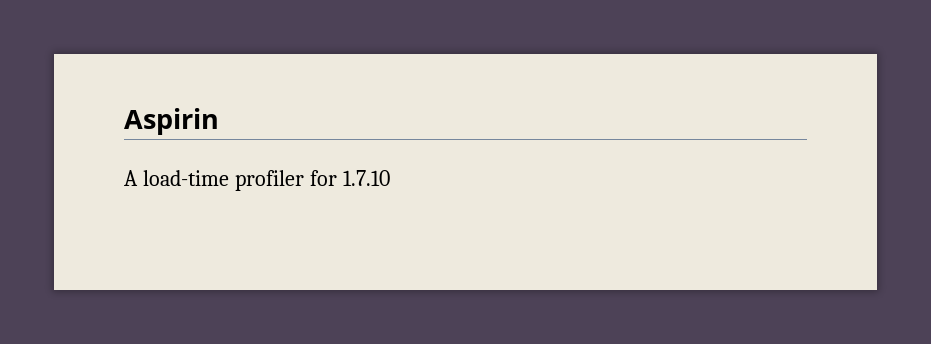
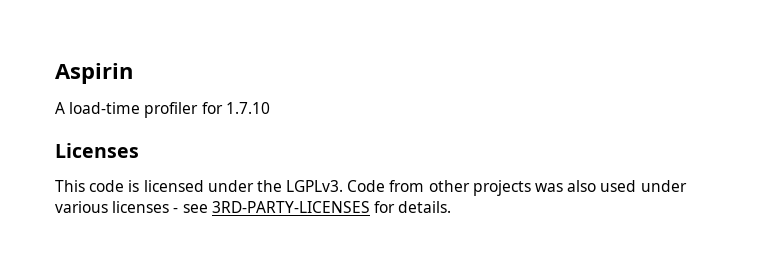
(390, 178) none -> [55,143,139,158] [55,180,687,196] [55,201,452,213] // Licenses // This code is licensed under the LGPLv3. Code from other projects was also used under various licenses - see 3RD-PARTY-LICENSES for details.

